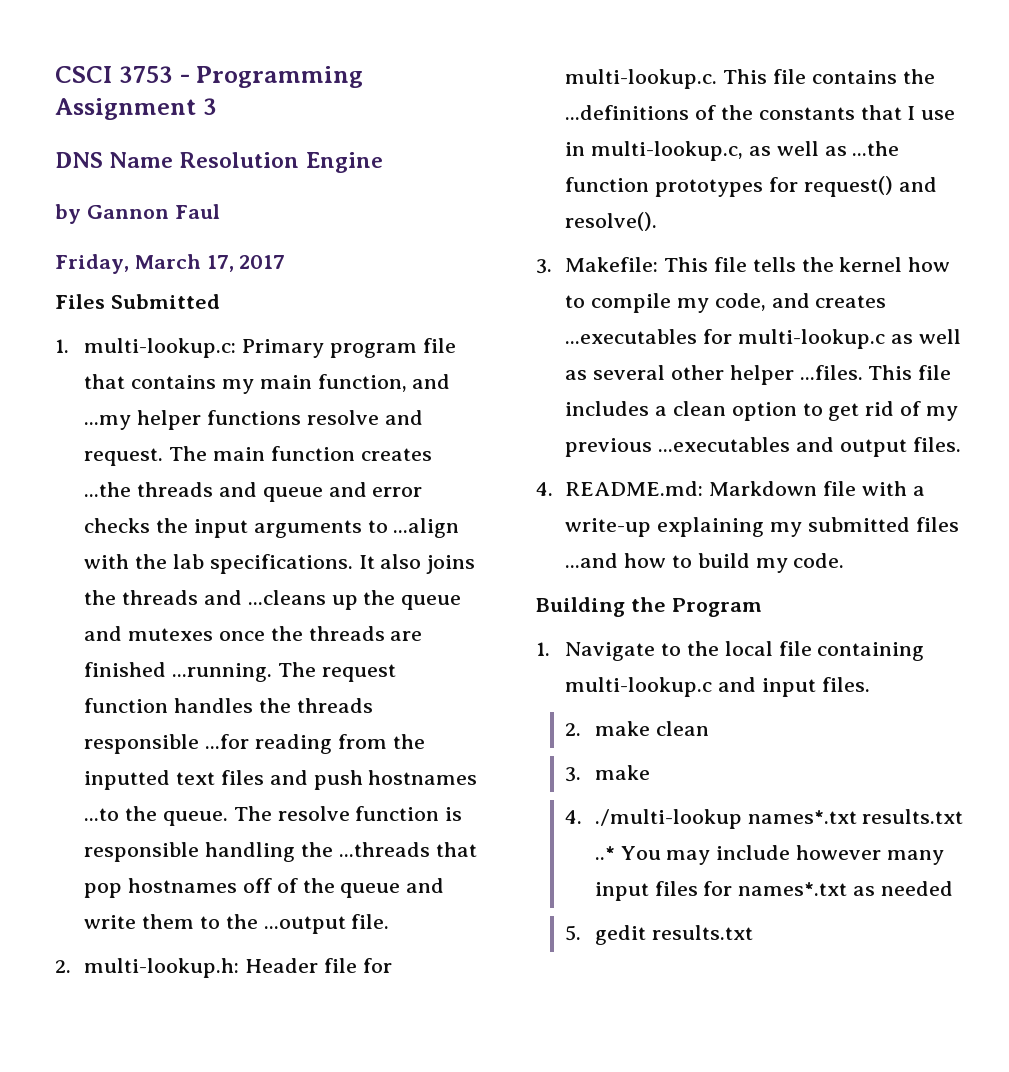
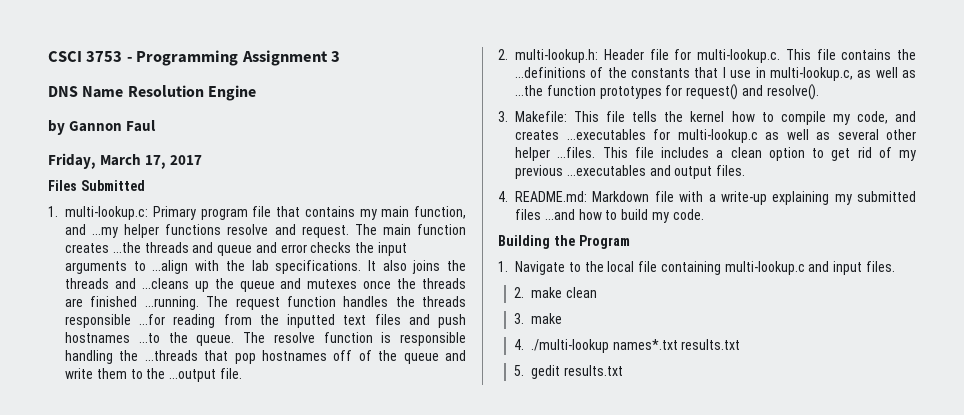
[594,845,944,865] [594,881,953,901] ..* You may include however many input files for names*.txt as needed -> (741, 344) none

